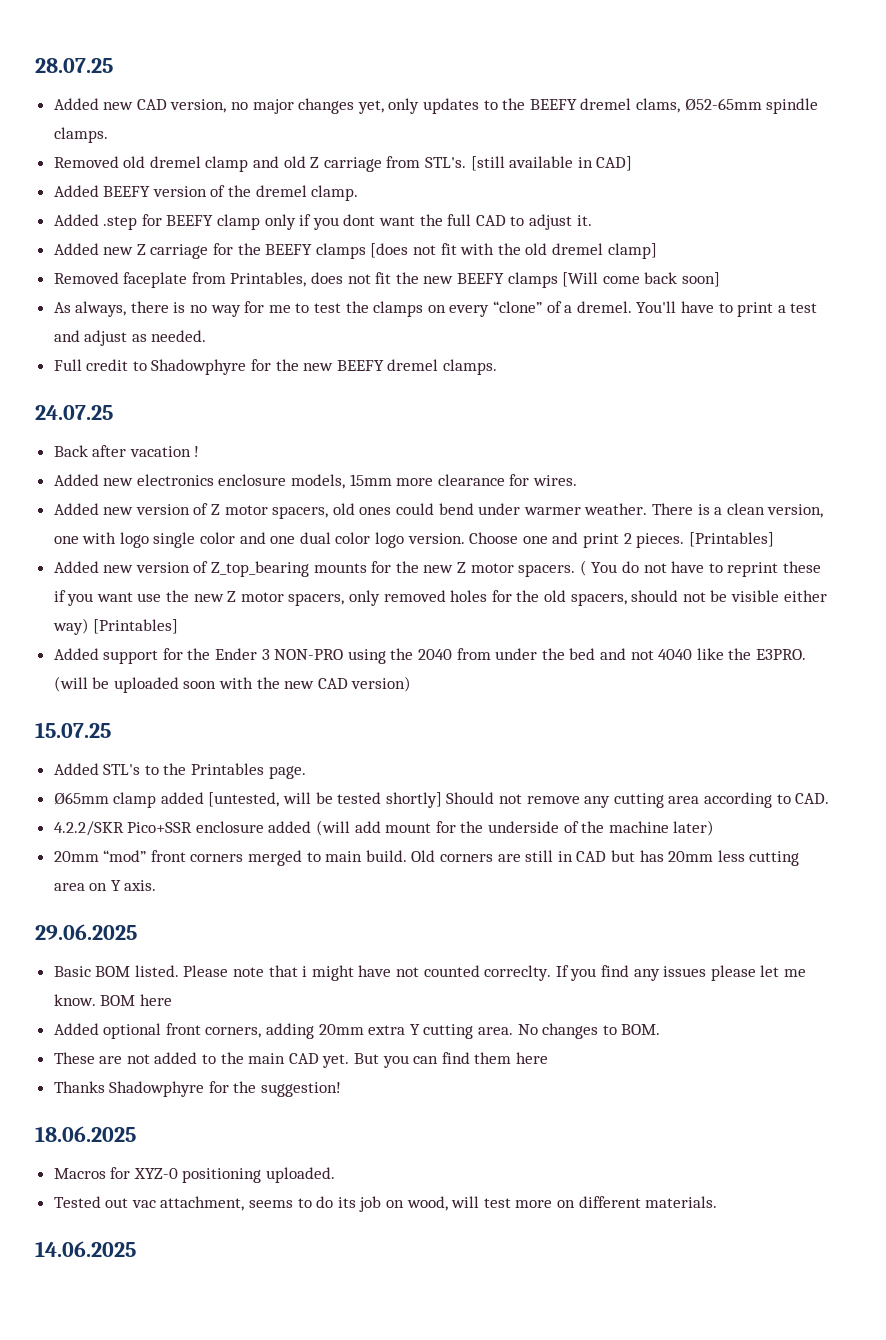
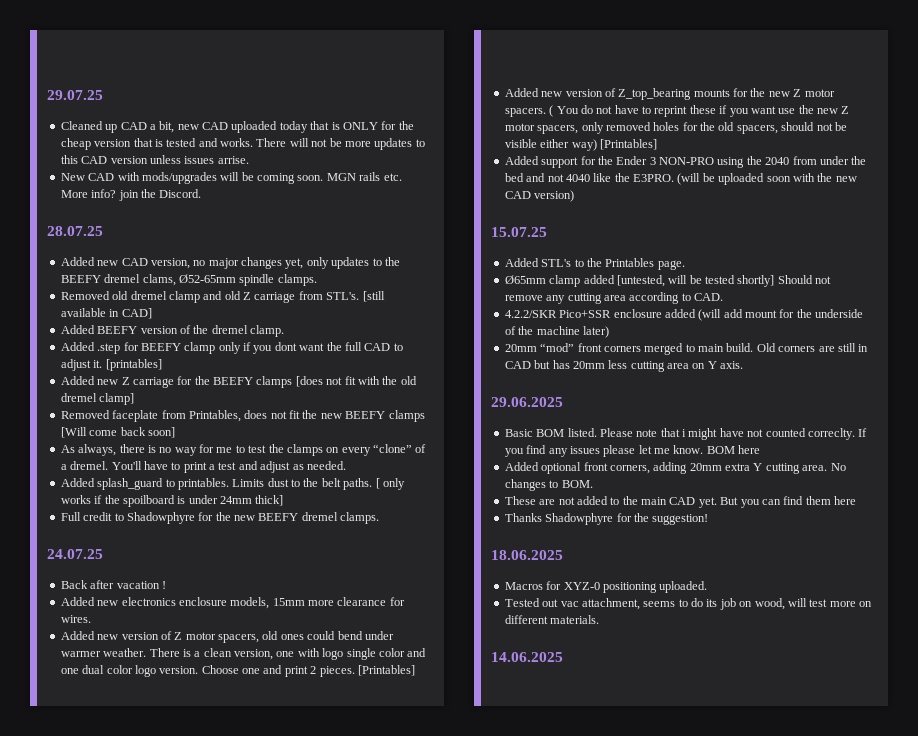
(35, 65) none -> [47,90,103,100] [60,121,414,133] [60,138,425,150] [60,155,249,164] [60,172,402,184] [60,189,202,201] 29.07.25 // Cleaned up CAD a bit, new CAD uploaded today that is ONLY for the cheap version that is tested and works. There will not be more updates to this CAD version unless issues arrise. // New CAD with mods/upgrades will be coming soon. MGN rails etc. More info? join the Discord. //
(592, 220) none -> [105,359,162,371] [printables]
(207, 336) none -> [60,478,405,490] [60,495,284,507] // Added splash_guard to printables. Limits dust to the belt paths. [ only works if the spoilboard is under 24mm thick]

